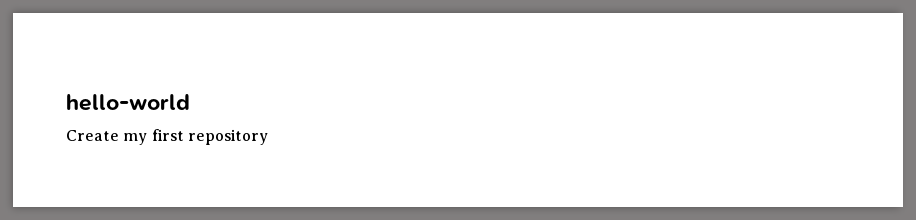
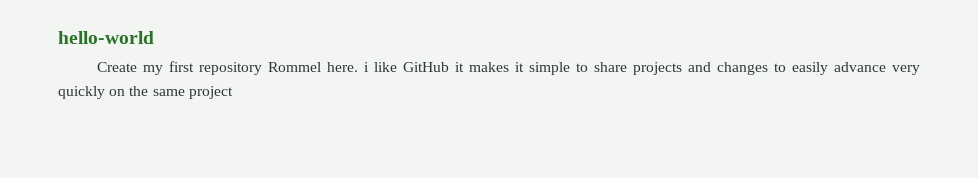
(268, 137) none -> [267,62,921,75] [58,86,233,99] Rommel here. i like GitHub it makes it simple to share projects and changes to easily advance very quickly on the same project

